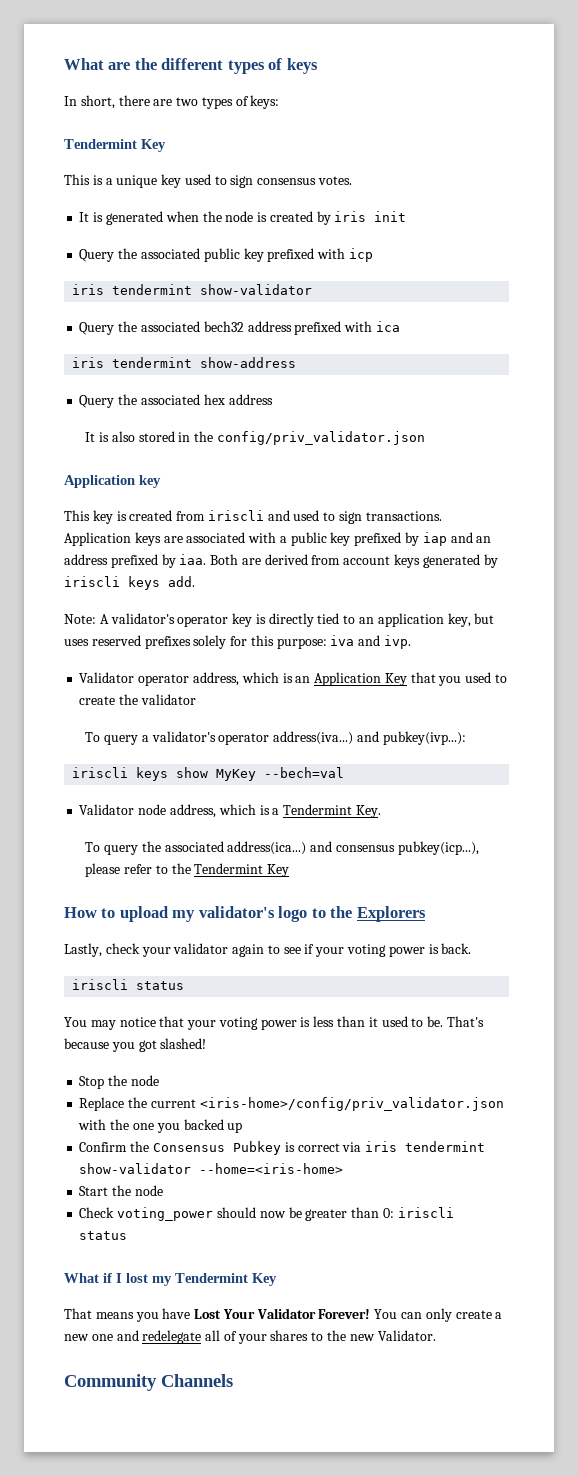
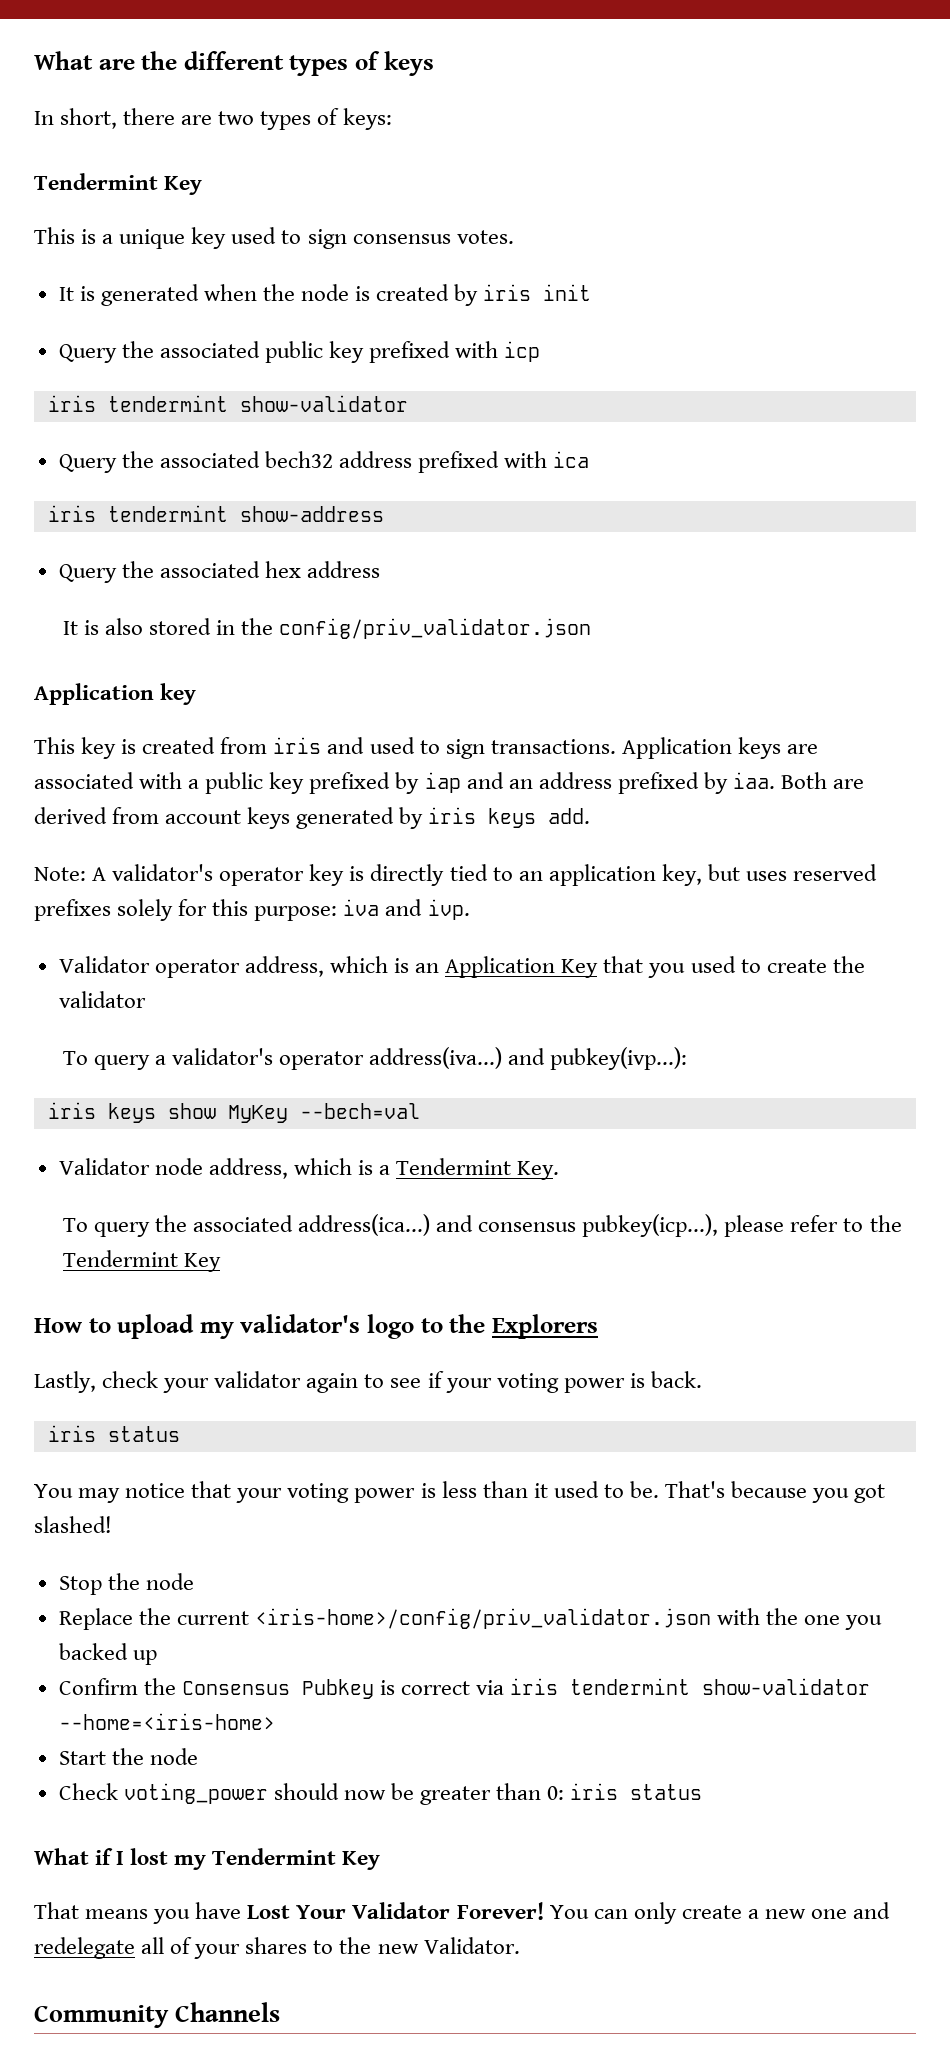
[207,510,264,521] iriscli -> [273,737,322,754] iris
[64,576,120,587] iriscli -> [428,807,477,824] iris
[72,767,129,778] iriscli -> [47,1102,96,1119] iris
[72,979,129,990] iriscli -> [47,1425,96,1442] iris
[397,1207,454,1218] iriscli -> [570,1783,619,1800] iris

